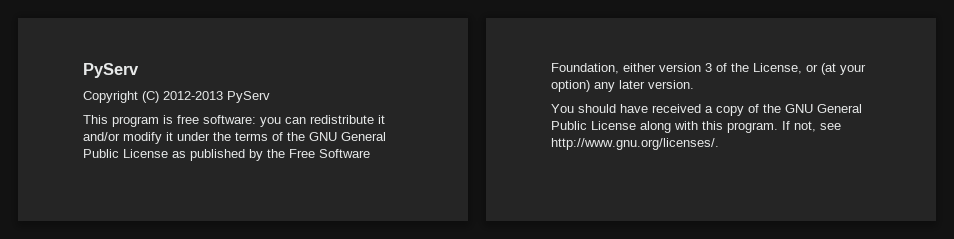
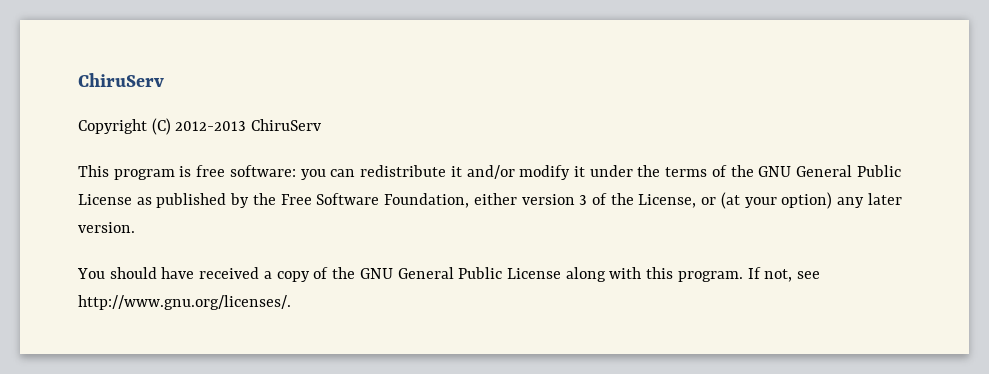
[83,63,139,78] PyServ -> [78,73,164,87] ChiruServ
[227,91,270,103] PyServ -> [251,119,322,131] ChiruServ

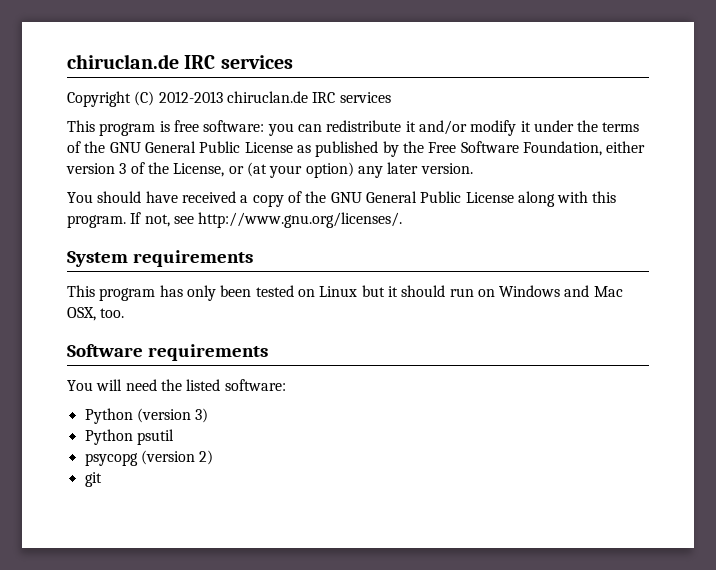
[78,73,164,87] ChiruServ -> [67,54,293,69] chiruclan.de IRC services
[251,119,322,131] ChiruServ -> [226,91,391,103] chiruclan.de IRC services
(291, 302) none -> [67,250,253,267] [67,285,623,301] [67,307,125,321] [67,344,268,361] [67,379,286,391] [84,408,209,424] [84,429,174,445] [84,450,214,466] [84,472,102,487] // System requirements // This program has only been tested on Linux but it should run on Windows and Mac OSX, too. // Software requirements // You will need the listed software: // Python (version 3) // Python psutil // psycopg (version 2) // git

